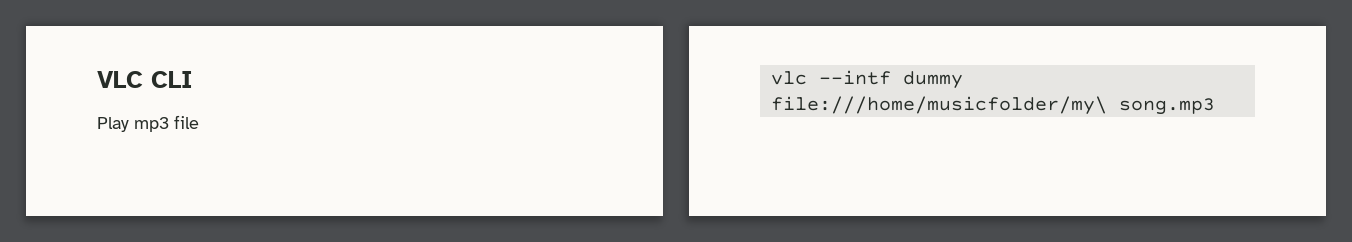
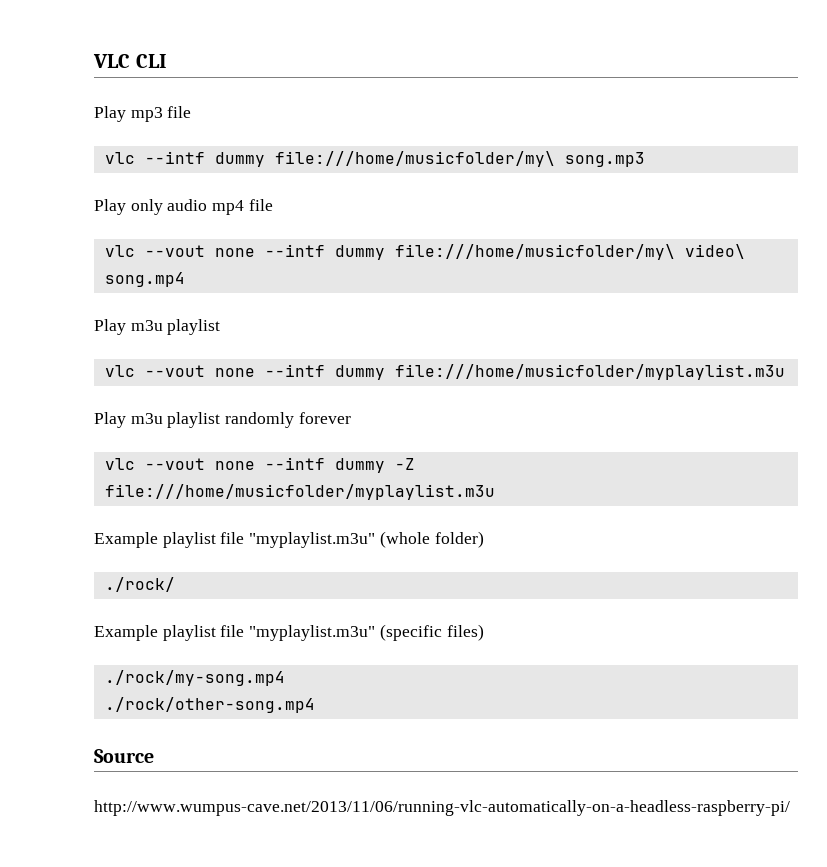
(1215, 106) none -> [94,199,273,215] [104,244,745,260] [104,272,185,287] [94,319,221,335] [104,364,785,380] [94,412,351,428] [104,457,415,473] [104,484,495,500] [94,531,484,548] [104,577,175,592] [94,624,484,641] [104,670,285,686] [104,697,315,713] [94,749,154,763] [94,800,790,816] // Play only audio mp4 file // vlc --vout none --intf dummy file:///home/musicfolder/my\ video\ song.mp4 // Play m3u playlist // vlc --vout none --intf dummy file:///home/musicfolder/myplaylist.m3u // Play m3u playlist randomly forever // vlc --vout none --intf dummy -Z file:///home/musicfolder/myplaylist.m3u // Example playlist file "myplaylist.m3u" (whole folder) // ./rock/ // Example playlist file "myplaylist.m3u" (specific files) // ./rock/my-song.mp4 // ./rock/other-song.mp4 // Source // http://www.wumpus-cave.net/2013/11/06/running-vlc-automatically-on-a-headless-raspberry-pi/

